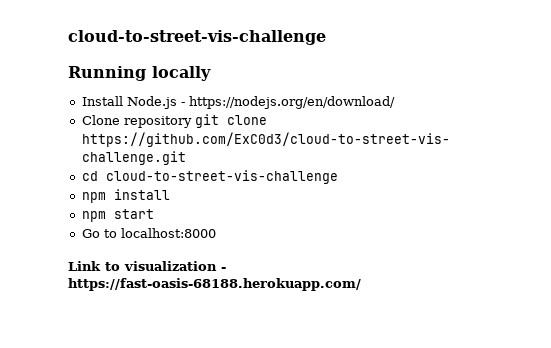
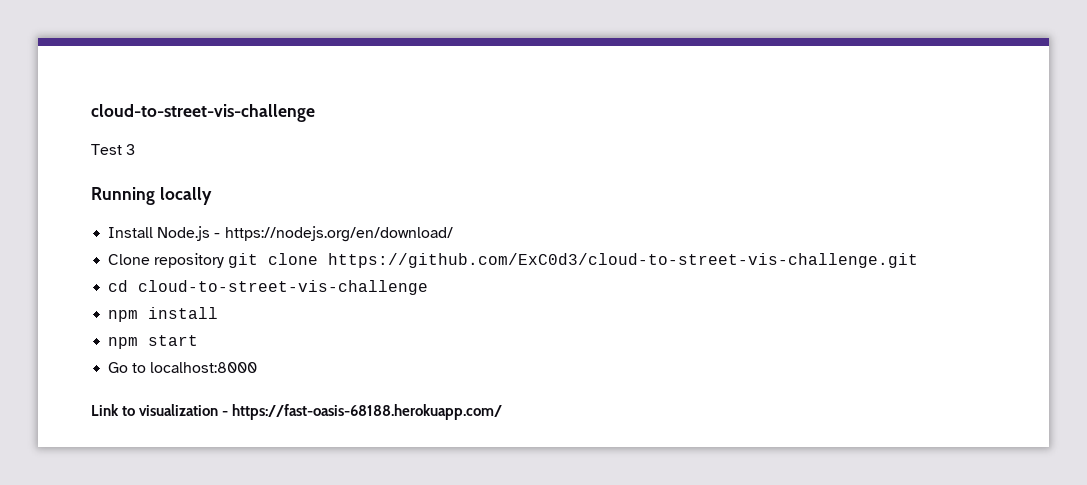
[68,30,326,45] cloud-to-street-vis-challenge -> [91,104,315,122] [91,144,136,155] cloud-to-street-vis-challenge // Test 3

